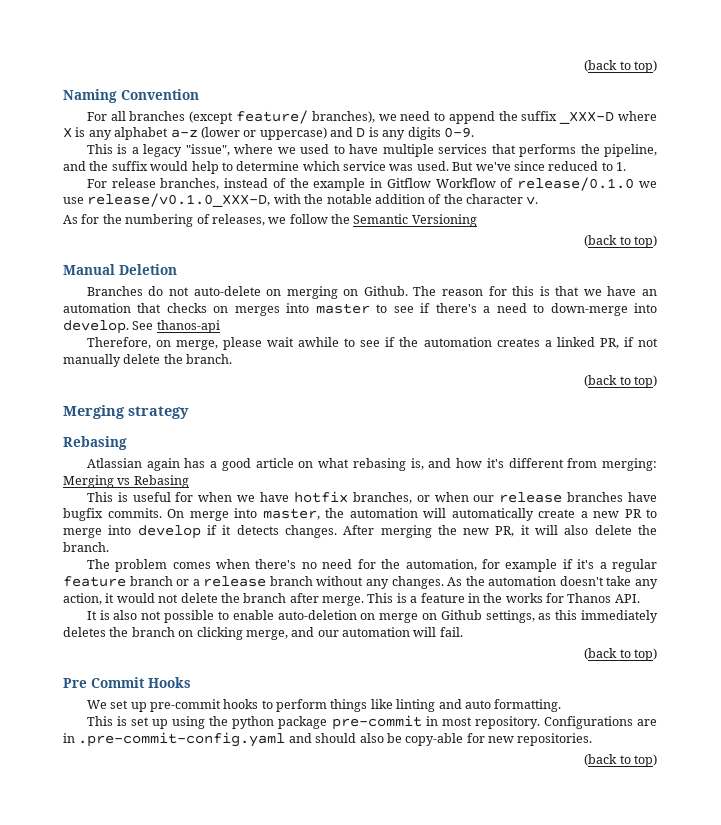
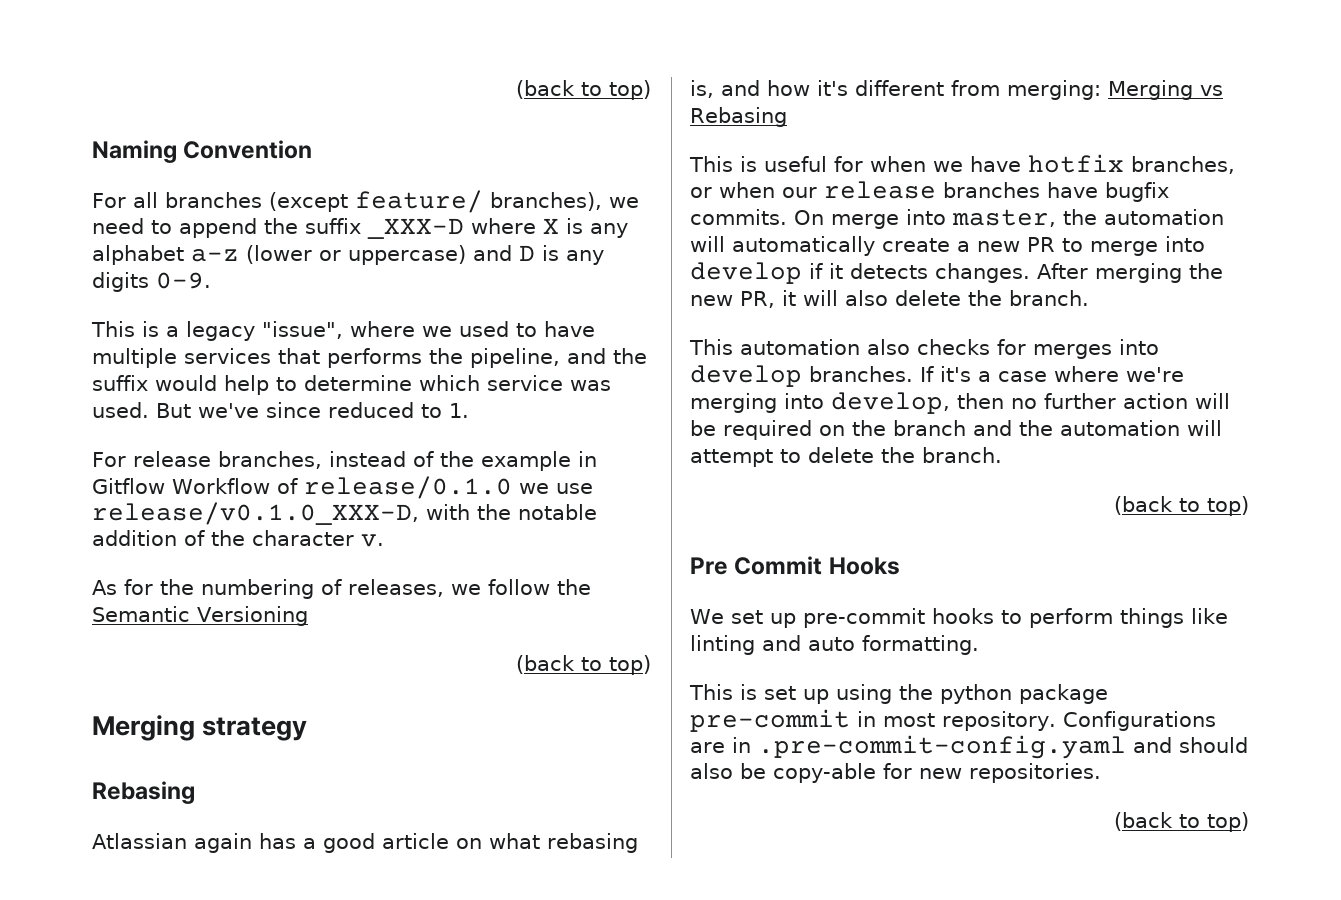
[63,264,177,275] [86,286,658,299] [63,303,657,316] [63,320,220,334] [86,337,659,350] [63,354,233,367] [584,375,657,388] // Manual Deletion // Branches do not auto-delete on merging on Github. The reason for this is that we have an automation that checks on merges into master to see if there's a need to down-merge into develop. See thanos-api // Therefore, on merge, please wait awhile to see if the automation creates a linked PR, if not manually delete the branch. // (back to top) -> (651, 665) none
[86,559,658,572] [63,576,658,589] [63,593,640,606] [86,610,658,623] [63,627,463,640] The problem comes when there's no need for the automation, for example if it's a regular feature branch or a release branch without any changes. As the automation doesn't take any action, it would not delete the branch after merge. This is a feature in the works for Thanos API. // It is also not possible to enable auto-deletion on merge on Github settings, as this immediately deletes the branch on clicking merge, and our automation will fail. -> [689,339,1159,359] [690,365,1184,387] [690,392,1230,414] [690,420,1222,440] [690,447,1002,467] This automation also checks for merges into develop branches. If it's a case where we're merging into develop, then no further action will be required on the branch and the automation will attempt to delete the branch.

